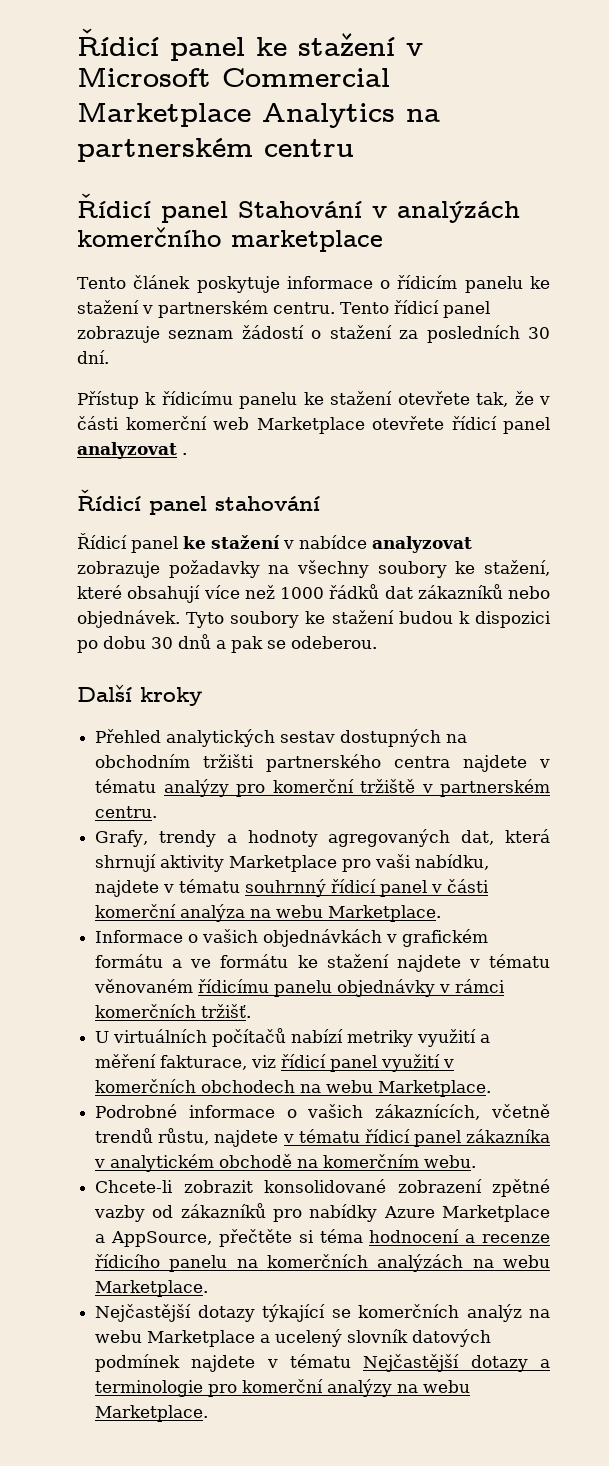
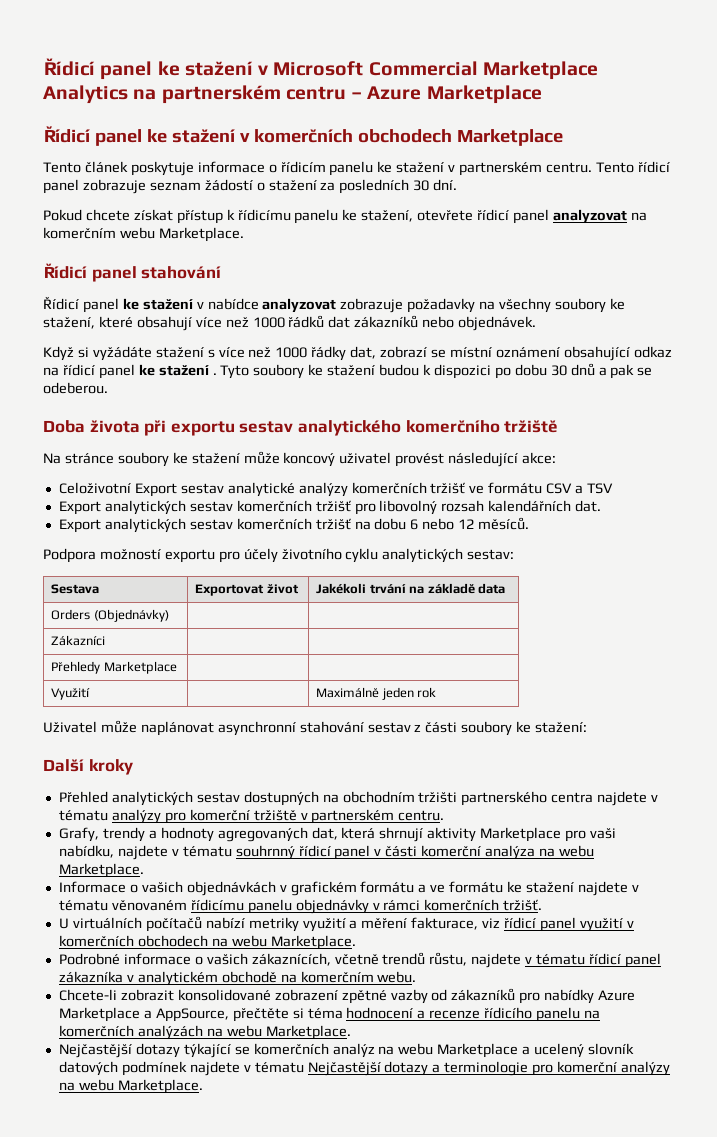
[77,193,520,223] [77,227,383,252] // Řídicí panel Stahování v analýzách komerčního marketplace -> [351,85,542,104] [43,126,563,146] – Azure Marketplace // Řídicí panel ke stažení v komerčních obchodech Marketplace
[77,391,551,409] [77,416,550,434] [77,442,187,459] Přístup k řídicímu panelu ke stažení otevřete tak, že v části komerční web Marketplace otevřete řídicí panel analyzovat . -> [43,209,647,224] [43,227,244,242] Pokud chcete získat přístup k řídicímu panelu ke stažení, otevřete řídicí panel analyzovat na komerčním webu Marketplace.
(180, 619) none -> [43,346,672,361] [43,364,217,379] // Když si vyžádáte stažení s více než 1000 řádky dat, zobrazí se místní oznámení obsahující odkaz na řídicí panel ke stažení .
(377, 642) none -> [43,420,559,436] [43,451,557,467] [58,482,614,497] [58,500,602,515] [58,517,530,533] [43,548,515,563] [51,584,100,594] [195,584,299,596] [316,583,506,594] [51,609,169,622] [51,635,106,646] [51,661,177,674] [51,688,91,700] [316,687,437,700] [43,720,588,736] // Doba života při exportu sestav analytického komerčního tržiště // Na stránce soubory ke stažení může koncový uživatel provést následující akce: // Celoživotní Export sestav analytické analýzy komerčních tržišť ve formátu CSV a TSV // Export analytických sestav komerčních tržišť pro libovolný rozsah kalendářních dat. // Export analytických sestav komerčních tržišť na dobu 6 nebo 12 měsíců. // Podpora možností exportu pro účely životního cyklu analytických sestav: // Sestava | Exportovat život | Jakékoli trvání na základě data // Orders (Objednávky) | | // Zákazníci | | // Přehledy Marketplace | | // Využití | | Maximálně jeden rok // Uživatel může naplánovat asynchronní stahování sestav z části soubory ke stažení:

